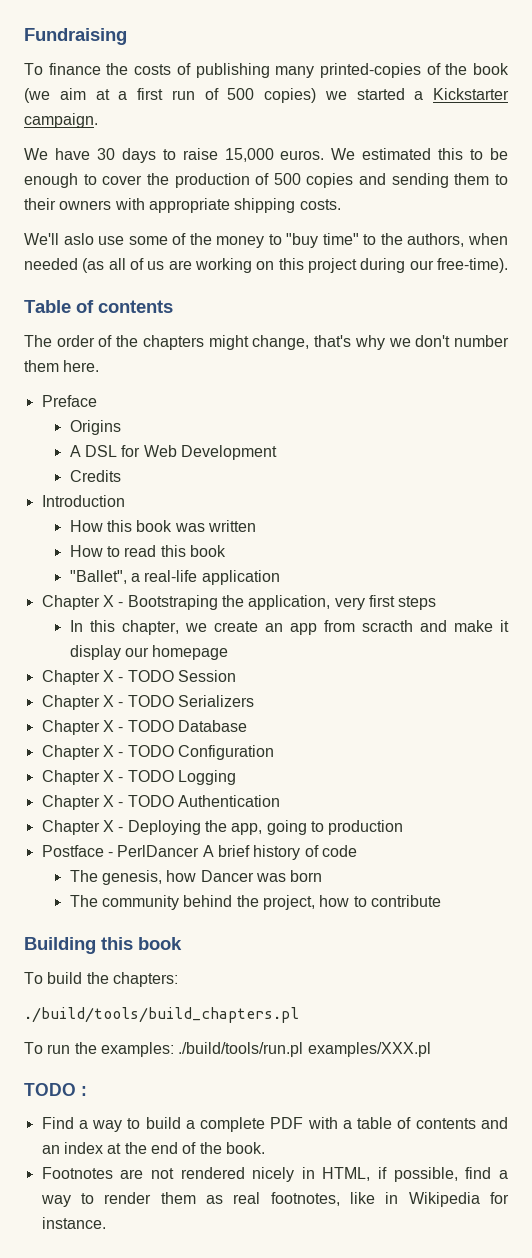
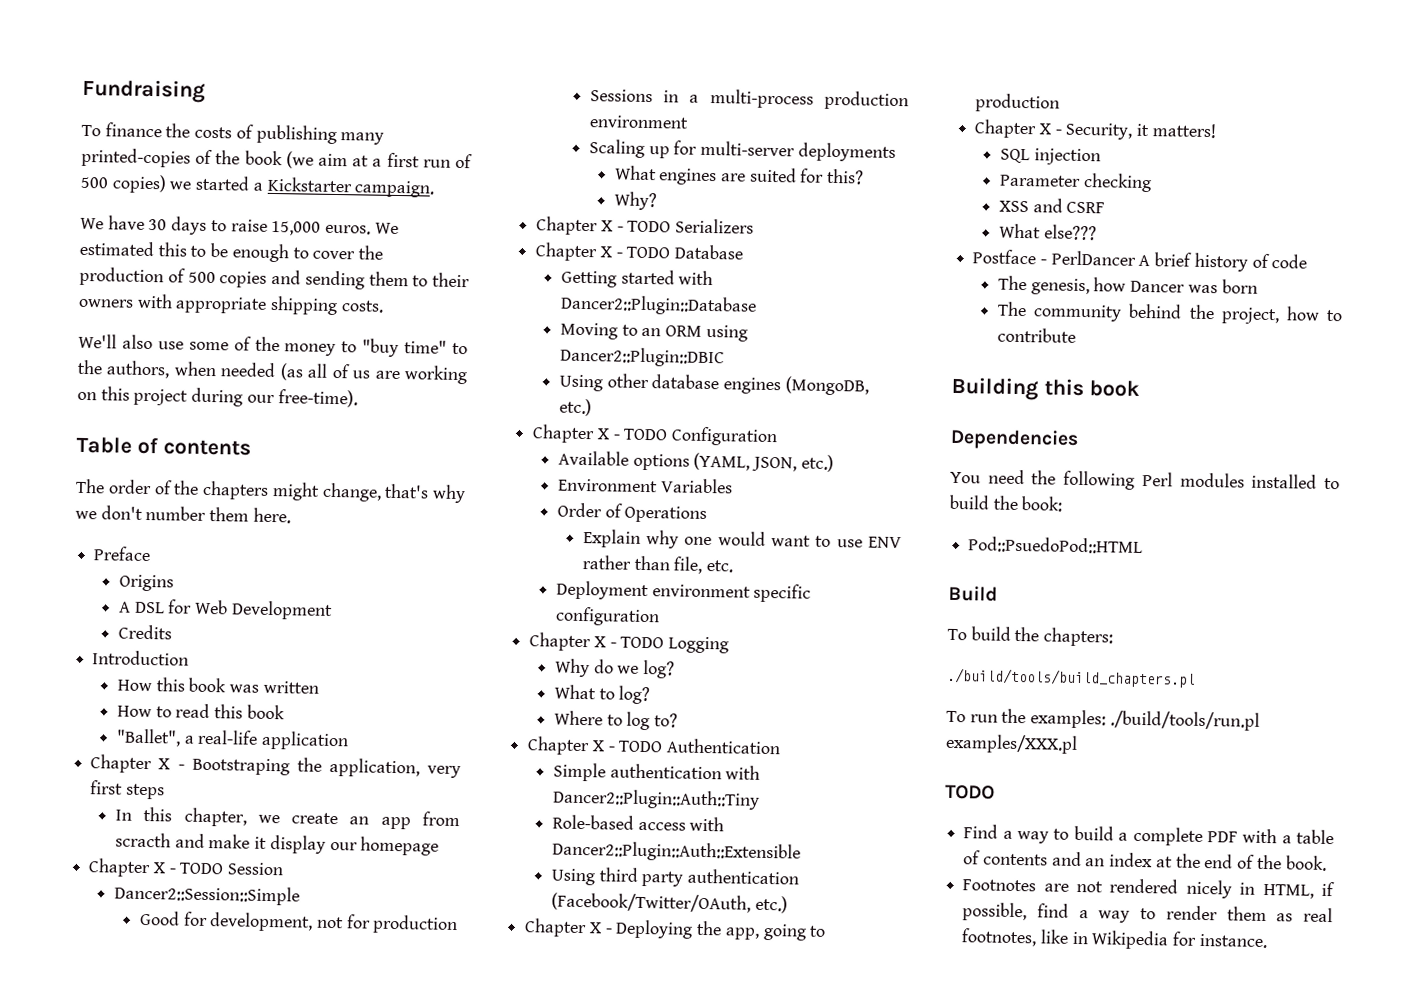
[63,233,94,245] aslo -> [121,334,153,350] also
(236, 676) none -> [114,884,301,906] [139,910,459,935] [589,88,909,111] [588,115,689,129] [588,139,896,162] [614,165,865,186] [613,191,657,211] // Dancer2::Session::Simple // Good for development, not for production // Sessions in a multi-process production environment // Scaling up for multi-server deployments // What engines are suited for this? // Why?
(247, 726) none -> [561,269,714,288] [560,294,758,316] [560,322,748,342] [560,346,726,368] [559,373,869,396] [559,398,593,417] // Getting started with Dancer2::Plugin::Database // Moving to an ORM using Dancer2::Plugin::DBIC // Using other database engines (MongoDB, etc.)
(274, 752) none -> [558,450,834,473] [558,478,733,494] [557,502,708,524] [582,528,902,549] [581,554,733,574] [556,580,812,603] [555,606,661,627] // Available options (YAML, JSON, etc.) // Environment Variables // Order of Operations // Explain why one would want to use ENV rather than file, etc. // Deployment environment specific configuration
(236, 777) none -> [555,658,676,679] [554,684,651,705] [554,710,679,731] // Why do we log? // What to log? // Where to log to?
(280, 801) none -> [553,762,761,782] [552,788,761,810] [552,814,725,832] [552,840,802,863] [551,867,800,887] [551,892,788,914] // Simple authentication with Dancer2::Plugin::Auth::Tiny // Role-based access with Dancer2::Plugin::Auth::Extensible // Using third party authentication (Facebook/Twitter/OAuth, etc.)
(404, 827) none -> [974,119,1217,140] [1000,148,1101,166] [999,172,1152,193] [999,198,1106,214] [999,223,1097,241] // Chapter X - Security, it matters! // SQL injection // Parameter checking // XSS and CSRF // What else???
(182, 943) none -> [950,428,1079,450] [950,469,1340,490] [949,494,1064,512] [968,536,1144,555] [948,585,998,602] // Dependencies // You need the following Perl modules installed to build the book: // Pod::PsuedoPod::HTML // Build
[81,1086,87,1096] : -> (995, 792) none

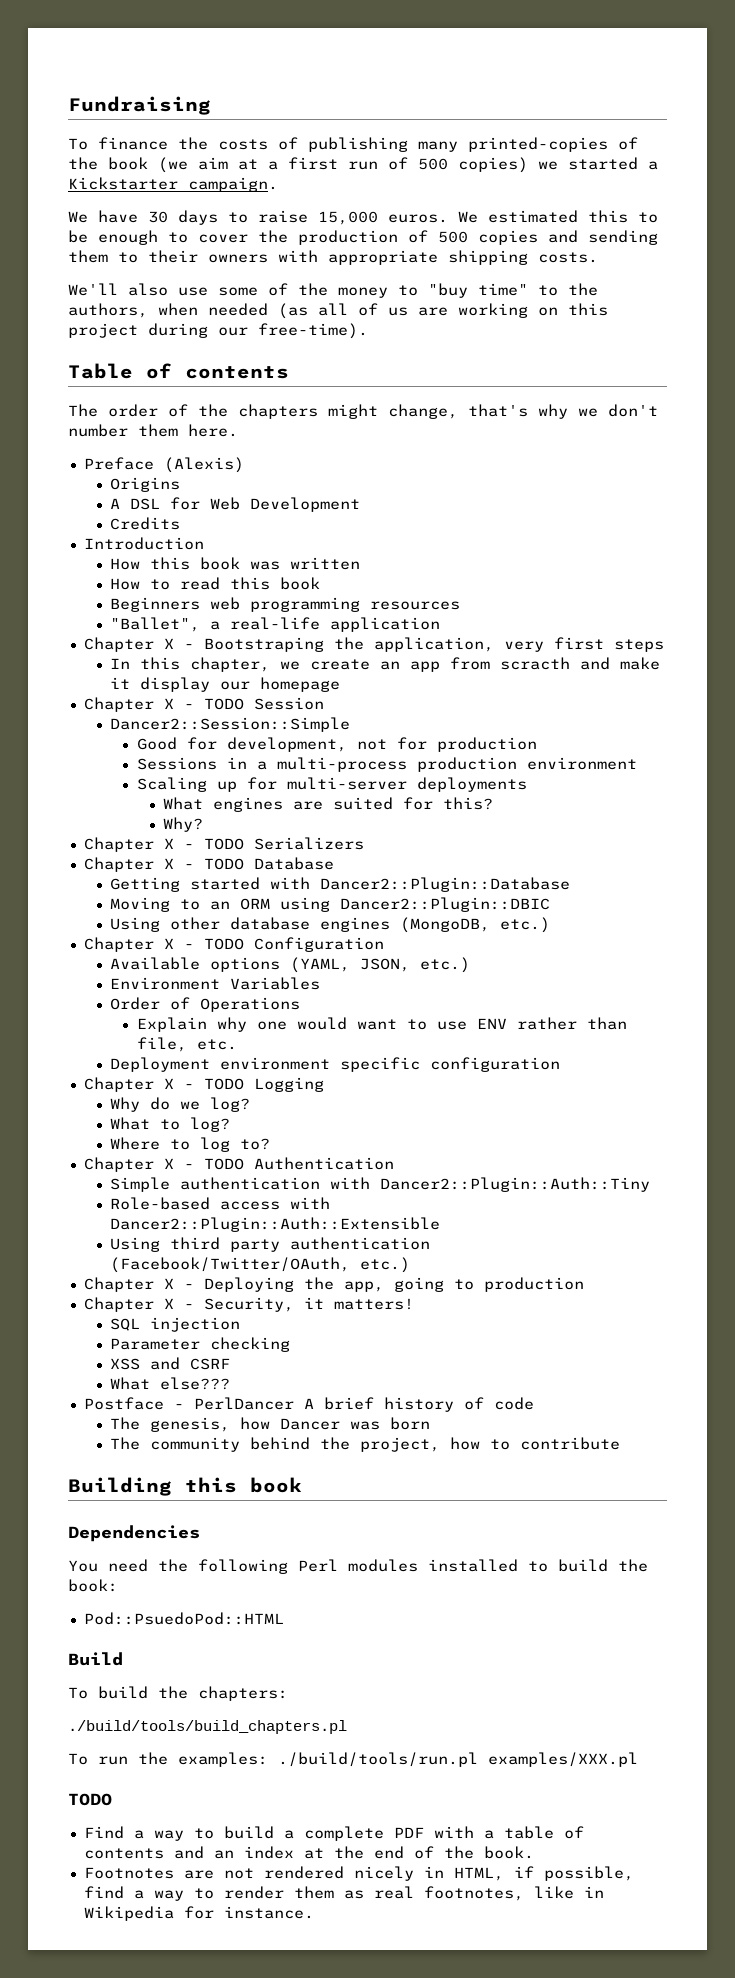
(152, 554) none -> [163,457,244,473] (Alexis)
(285, 712) none -> [110,597,461,612] // Beginners web programming resources

